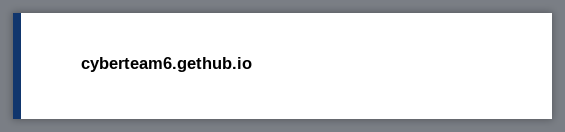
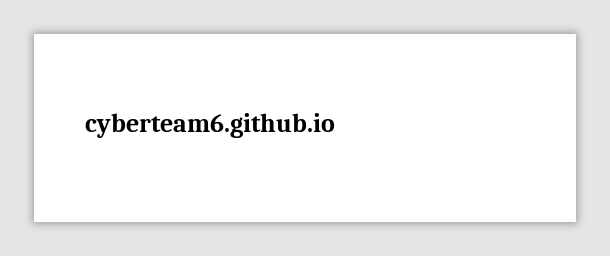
[81,57,252,72] cyberteam6.gethub.io -> [85,113,335,138] cyberteam6.github.io

